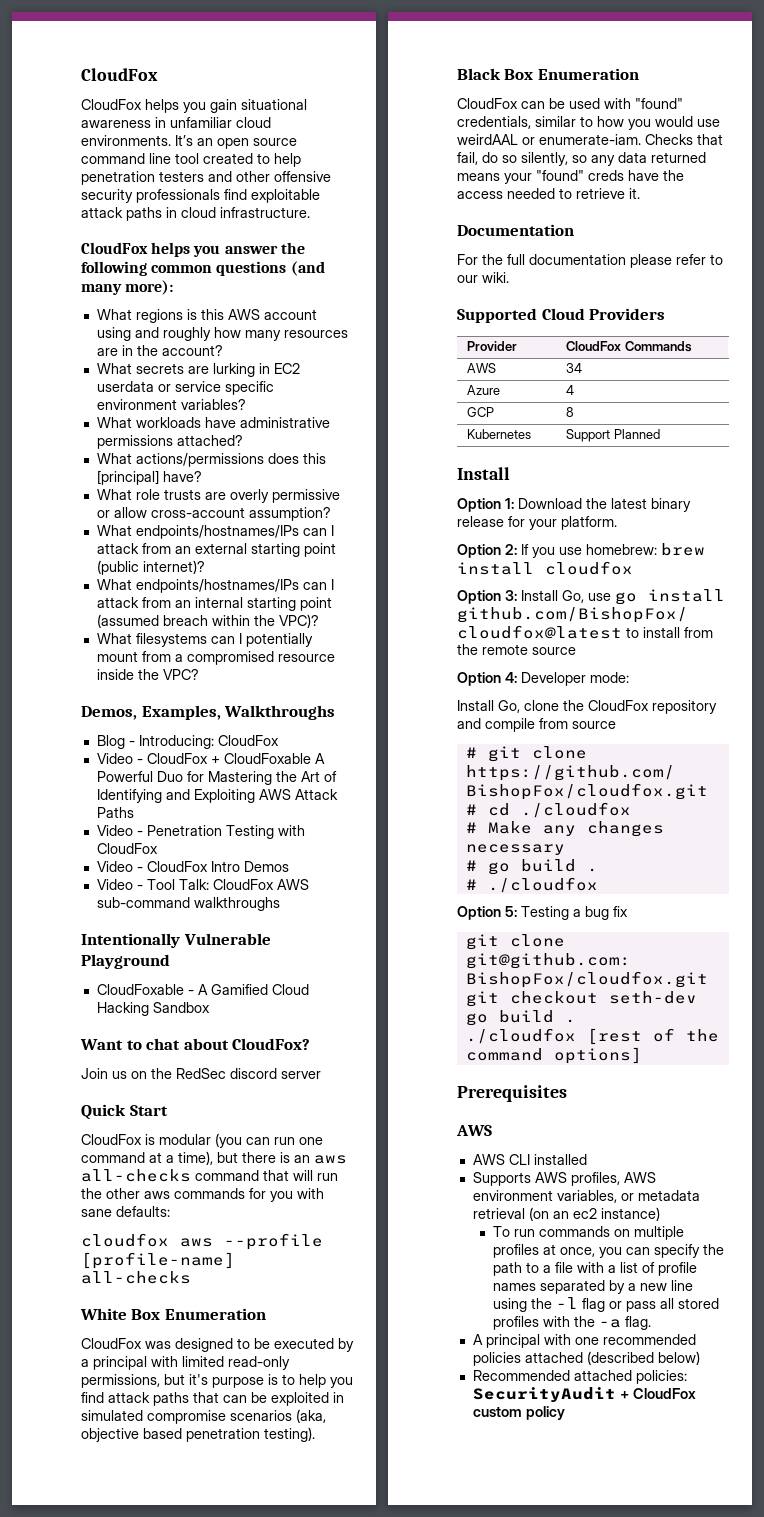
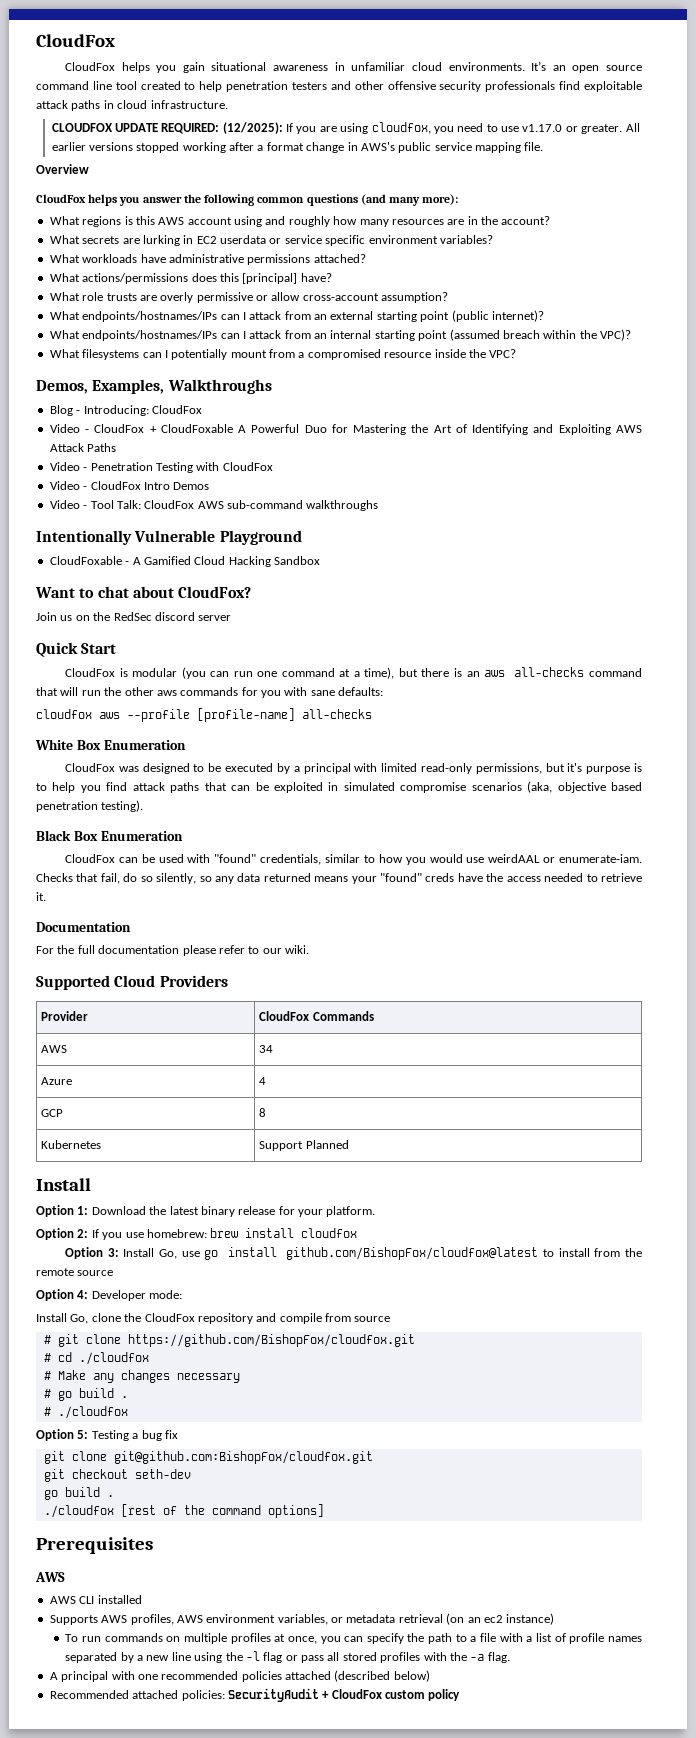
(310, 212) none -> [51,122,640,134] [51,142,544,153] [36,164,89,174] // CLOUDFOX UPDATE REQUIRED: (12/2025): If you are using cloudfox, you need to use v1.17.0 or greater. All earlier versions stopped working after a format change in AWS's public service mapping file. // Overview

